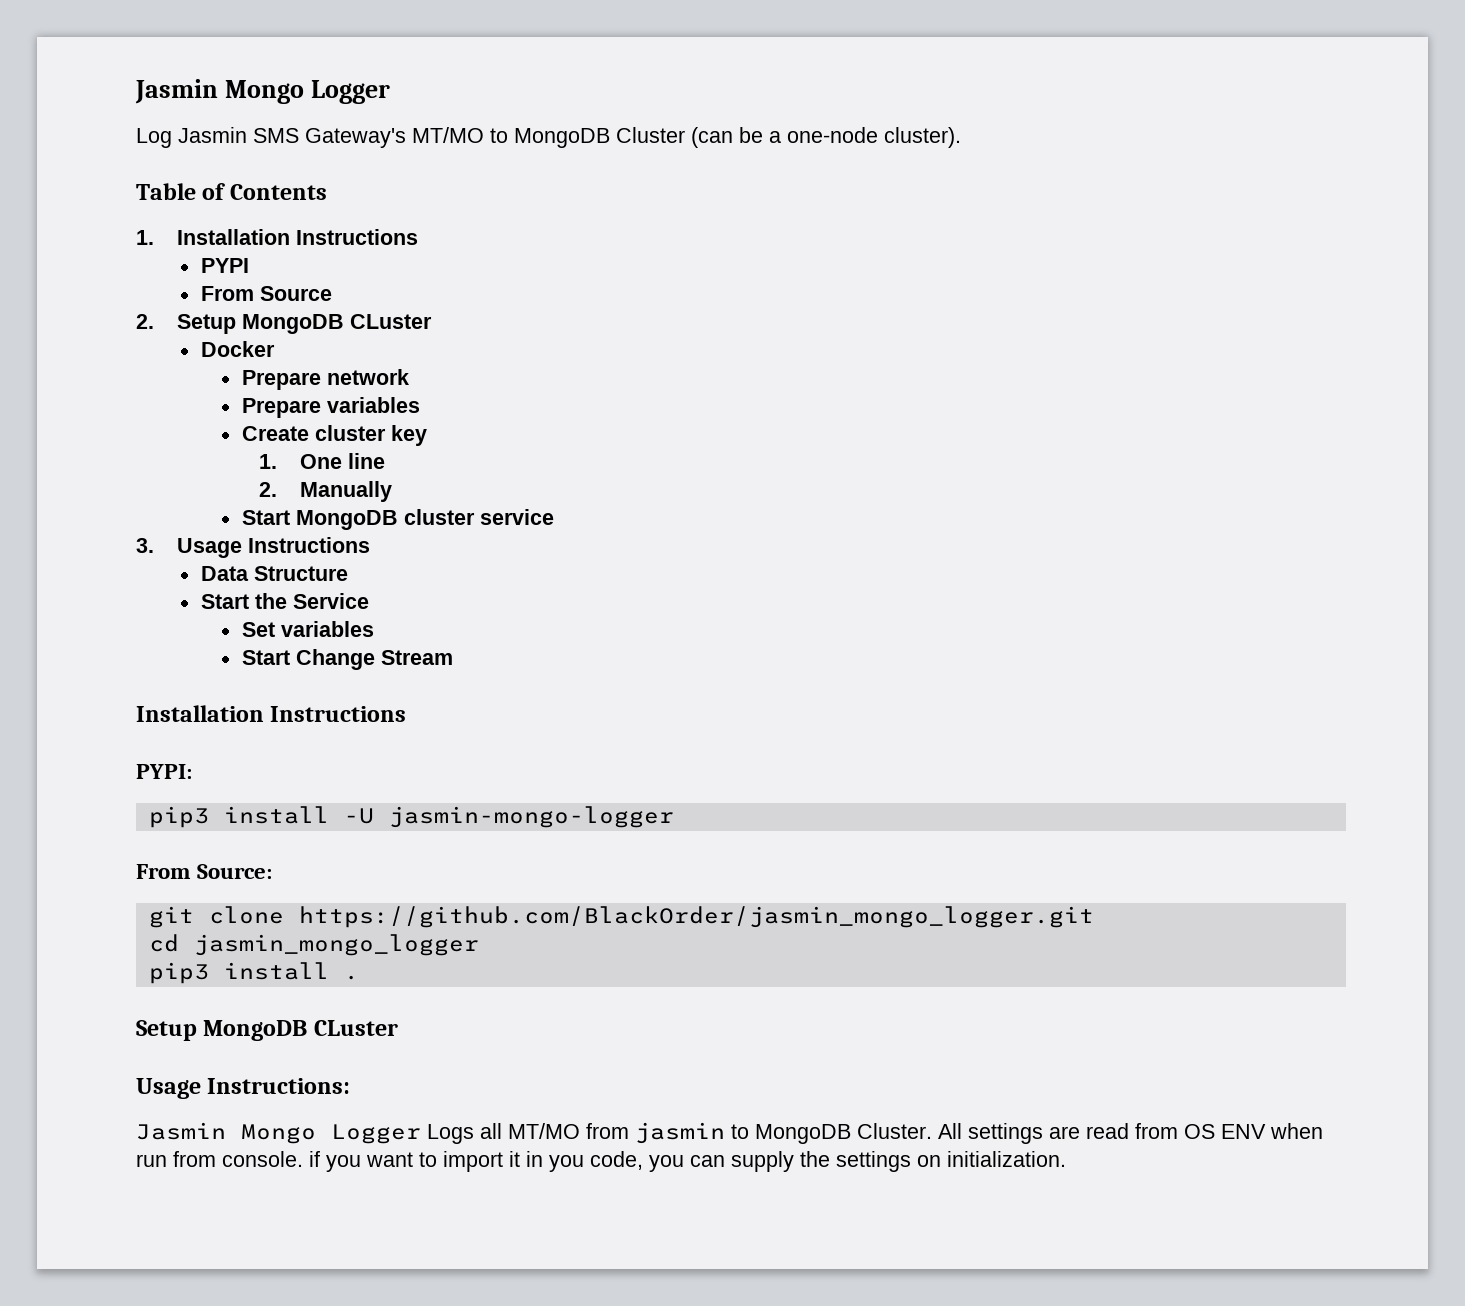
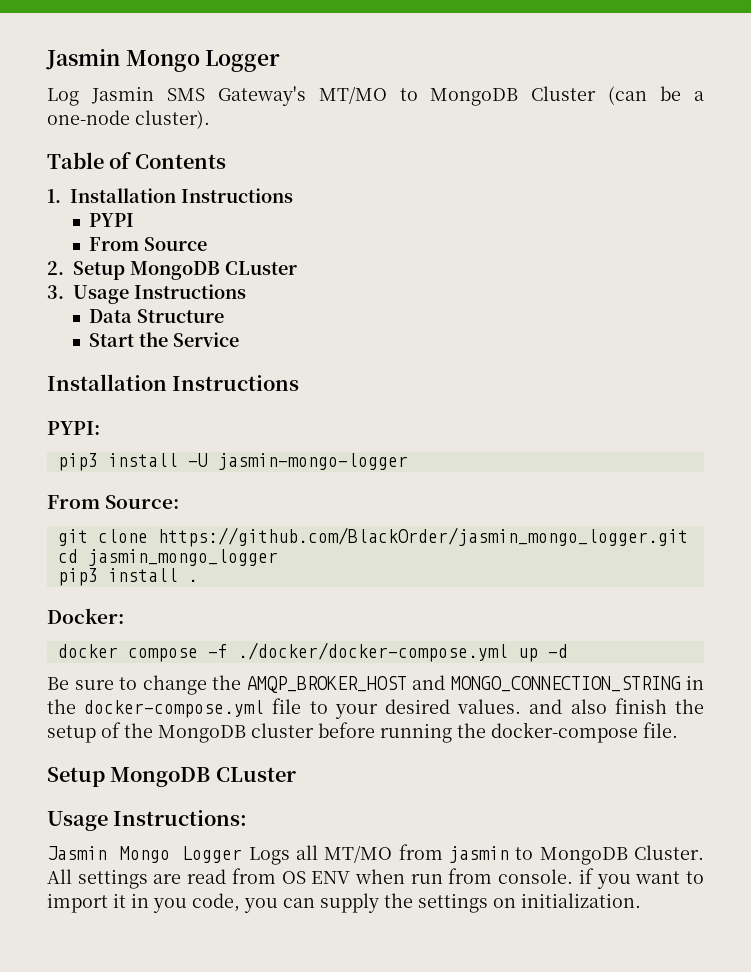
[200,341,275,357] [241,369,409,390] [241,397,420,418] [241,425,427,446] [259,453,386,469] [259,481,393,502] [241,509,554,530] // Docker // Prepare network // Prepare variables // Create cluster key // 1. One line // 2. Manually // Start MongoDB cluster service -> (297, 268) none
[241,621,374,637] [241,649,453,670] // Set variables // Start Change Stream -> (239, 339) none
(359, 977) none -> [47,608,124,624] [57,642,568,662] [47,675,704,695] [47,698,704,719] [47,722,678,743] // Docker: // docker compose -f ./docker/docker-compose.yml up -d // Be sure to change the AMQP_BROKER_HOST and MONGO_CONNECTION_STRING in the docker-compose.yml file to your desired values. and also finish the setup of the MongoDB cluster before running the docker-compose file.

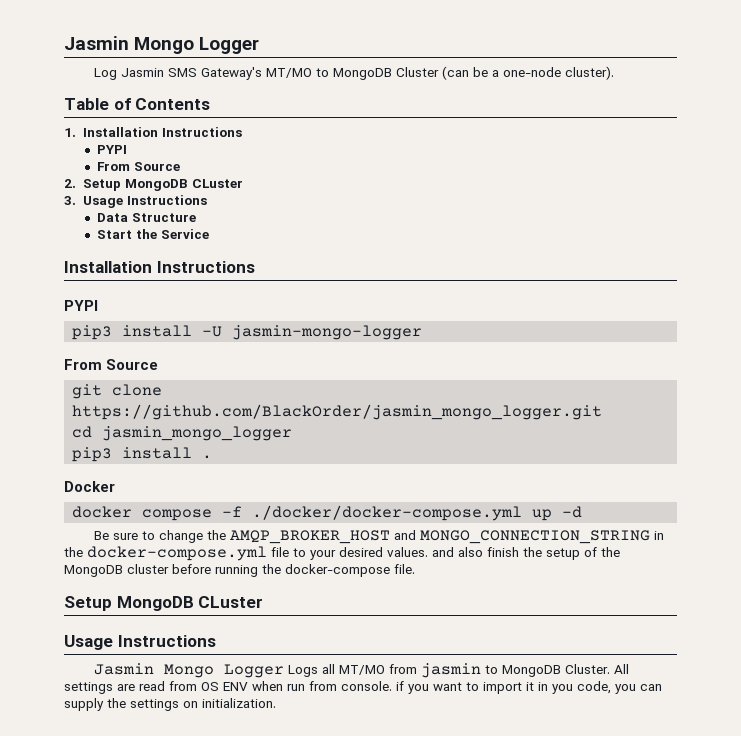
[47,421,100,435] PYPI: -> [64,300,98,311] PYPI
[105,495,180,509] Source: -> [106,359,159,370] Source
[47,608,124,624] Docker: -> [64,481,115,492] Docker
[113,810,248,826] Instructions: -> [117,635,216,647] Instructions

